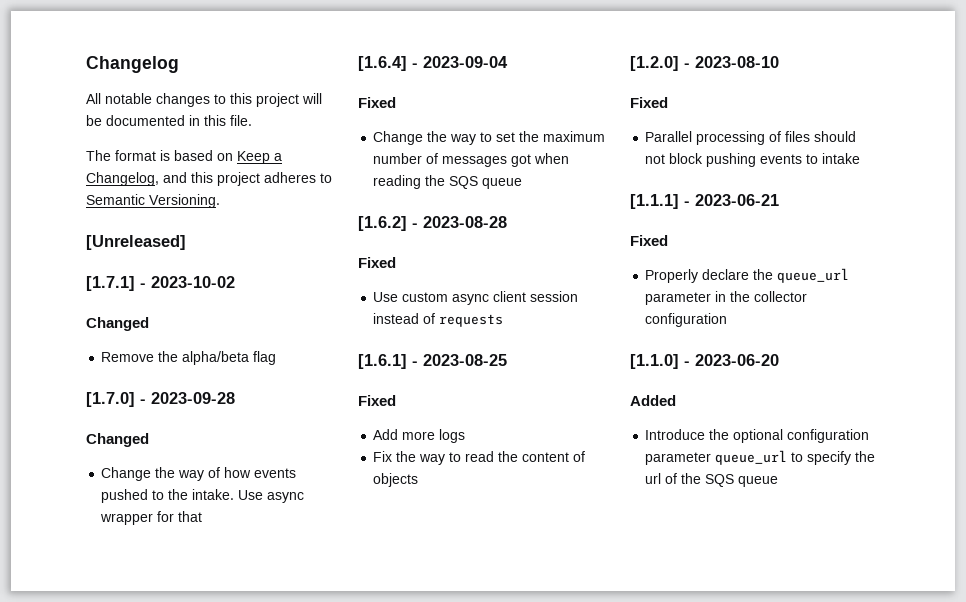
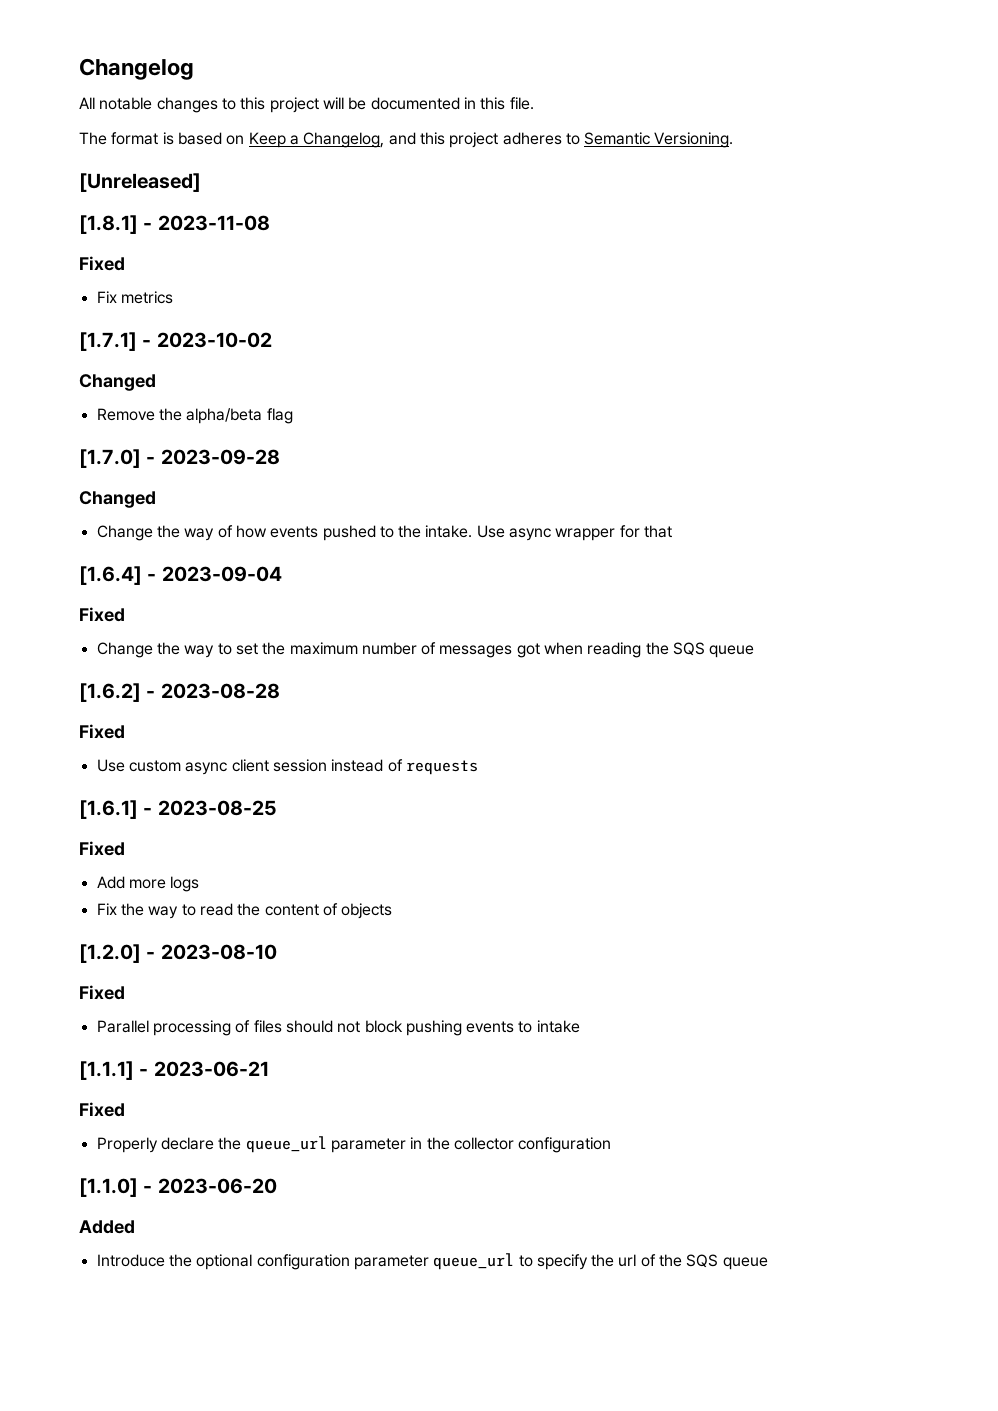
(186, 242) none -> [79,215,270,234] [79,256,125,271] [96,291,173,304] // [1.8.1] - 2023-11-08 // Fixed // Fix metrics

